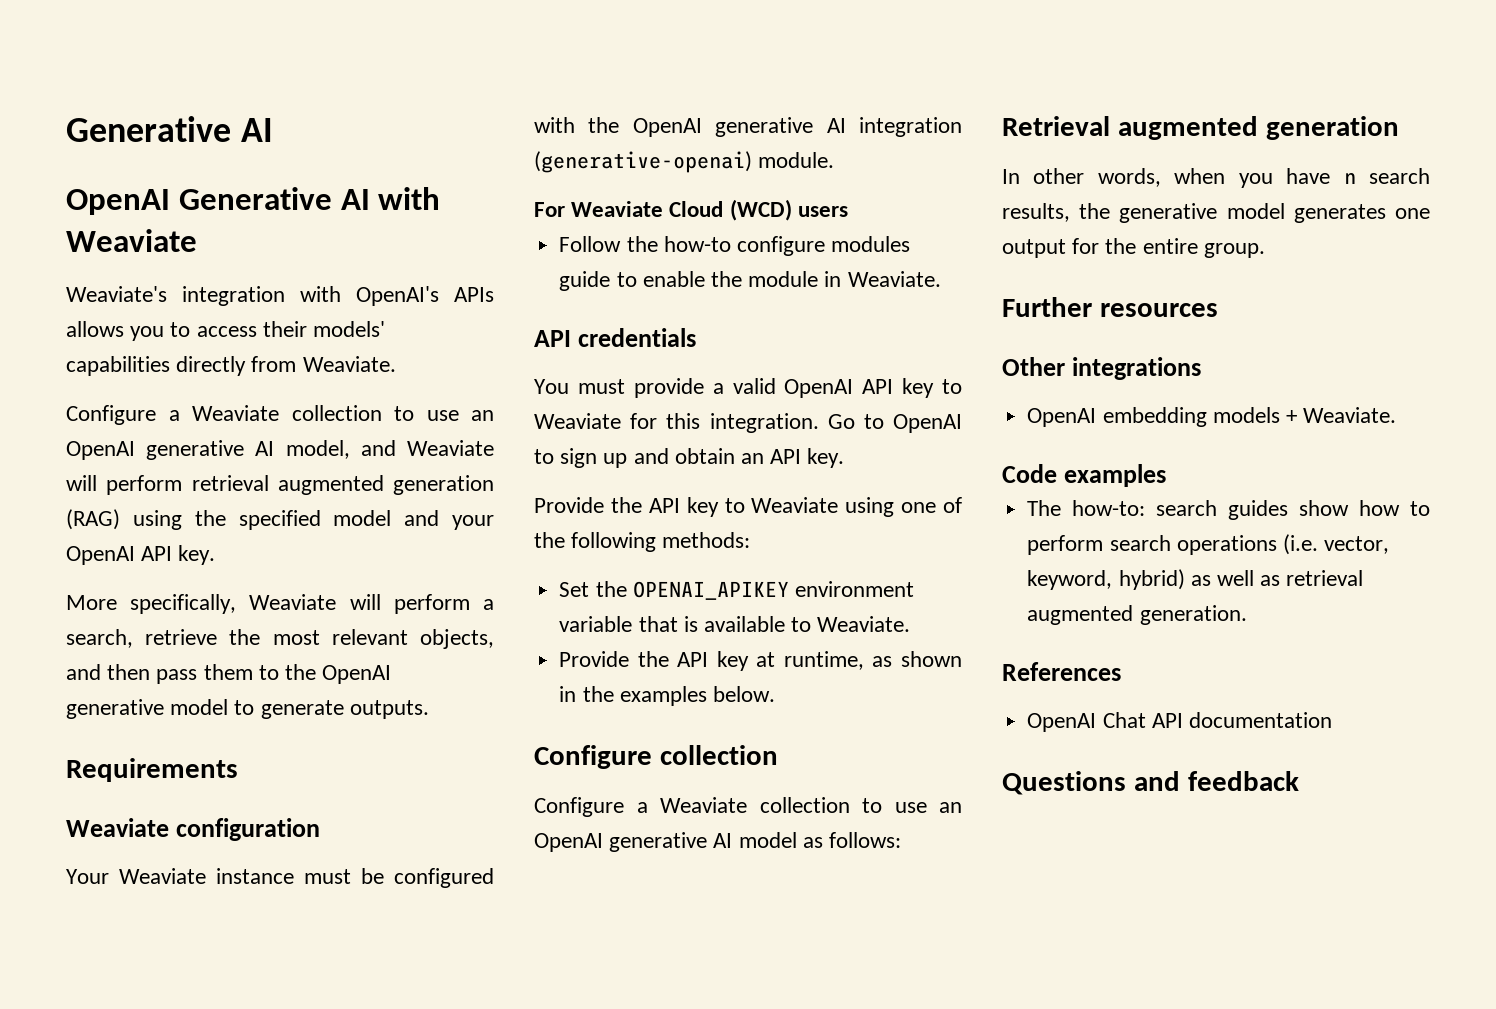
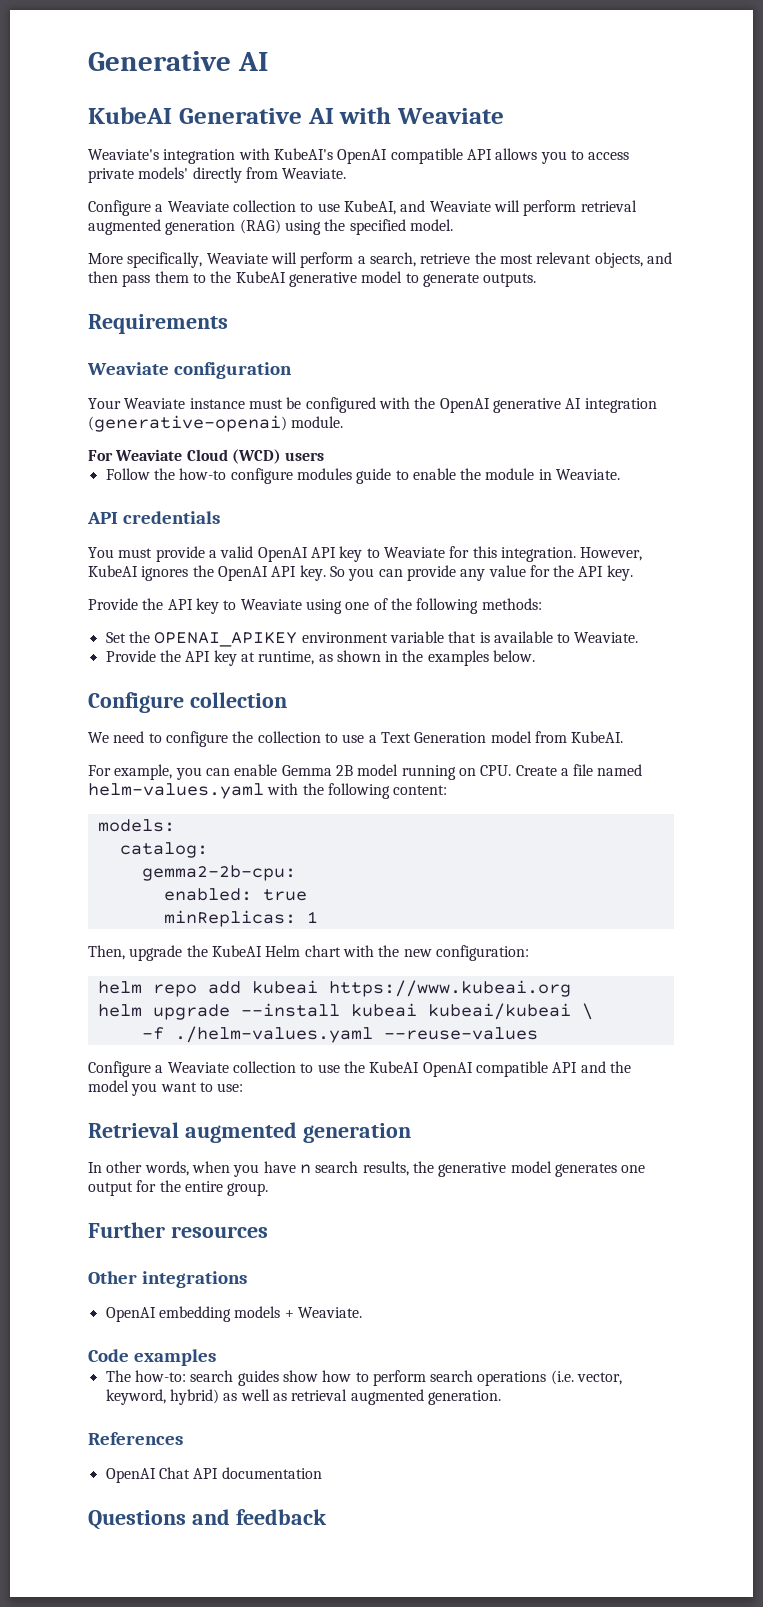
[66,189,170,215] OpenAI -> [88,107,172,124] KubeAI
[356,286,494,306] OpenAI's APIs -> [273,148,492,164] KubeAI's OpenAI compatible API
[262,321,386,337] [66,356,170,376] their models' capabilities -> [88,167,189,183] private models'
[471,410,494,421] [66,440,350,460] an OpenAI generative AI model, -> [343,200,396,215] KubeAI,
[333,510,494,530] [66,545,216,565] model and your OpenAI API key. -> [409,219,453,231] model.
[322,665,392,684] OpenAI -> [235,271,286,283] KubeAI
[827,414,962,433] [534,448,765,468] Go to OpenAI to sign up and obtain an -> [580,547,643,561] [88,565,575,581] However, KubeAI ignores the OpenAI API key. So you can provide any value for the
[534,797,962,817] [534,832,902,852] // Configure a Weaviate collection to use an OpenAI generative AI model as follows: -> [88,731,624,747] [88,764,643,780] [88,783,448,799] [97,819,175,832] [119,842,208,858] [141,865,296,881] [163,888,307,901] [163,910,318,927] [88,945,529,961] [97,980,571,997] [97,1003,593,1020] [141,1026,538,1043] [88,1061,631,1077] [88,1080,244,1096] // We need to configure the collection to use a Text Generation model from KubeAI. // For example, you can enable Gemma 2B model running on CPU. Create a file named helm-values.yaml with the following content: // models: // catalog: // gemma2-2b-cpu: // enabled: true // minReplicas: 1 // Then, upgrade the KubeAI Helm chart with the new configuration: // helm repo add kubeai https://www.kubeai.org // helm upgrade --install kubeai kubeai/kubeai \ // -f ./helm-values.yaml --reuse-values // Configure a Weaviate collection to use the KubeAI OpenAI compatible API and the model you want to use:

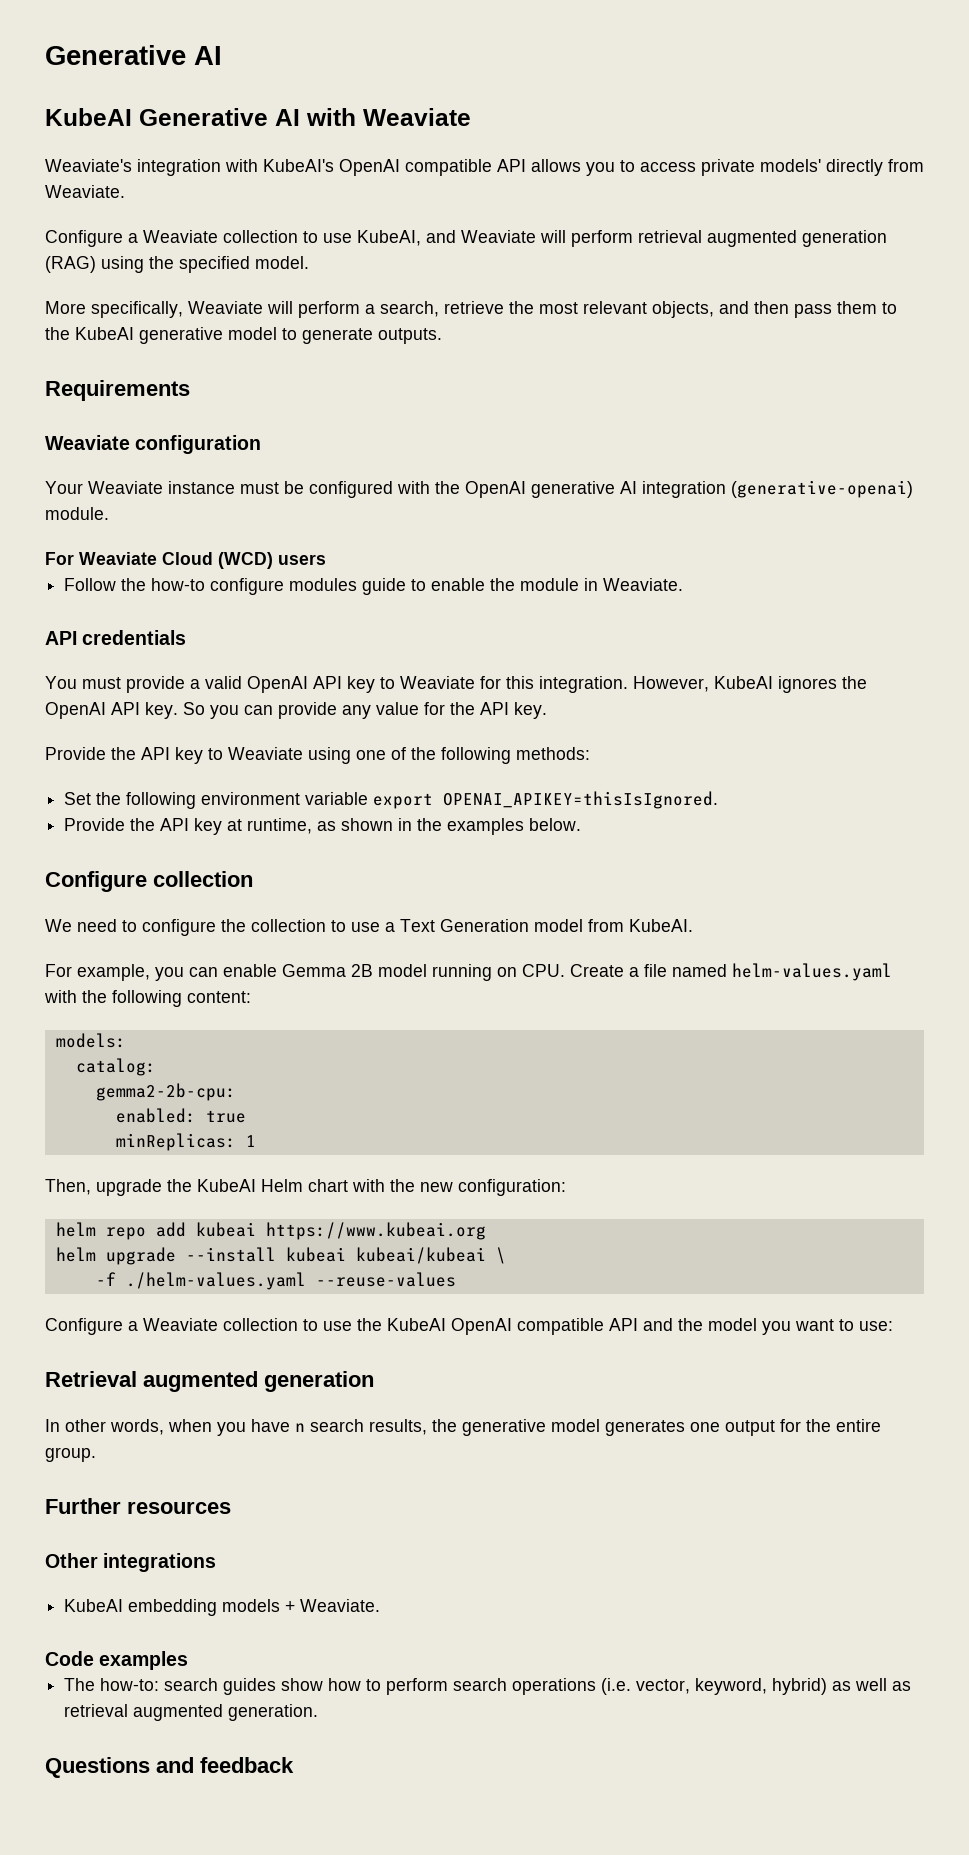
[154,632,298,647] OPENAI_APIKEY -> [126,792,197,809] following
[448,631,639,643] that is available to Weaviate. -> [373,791,719,809] export OPENAI_APIKEY=thisIsIgnored.
[105,1307,156,1322] OpenAI -> [64,1599,124,1612] KubeAI
[88,1432,183,1445] [105,1467,322,1483] // References // OpenAI Chat API documentation -> (319, 1712) none

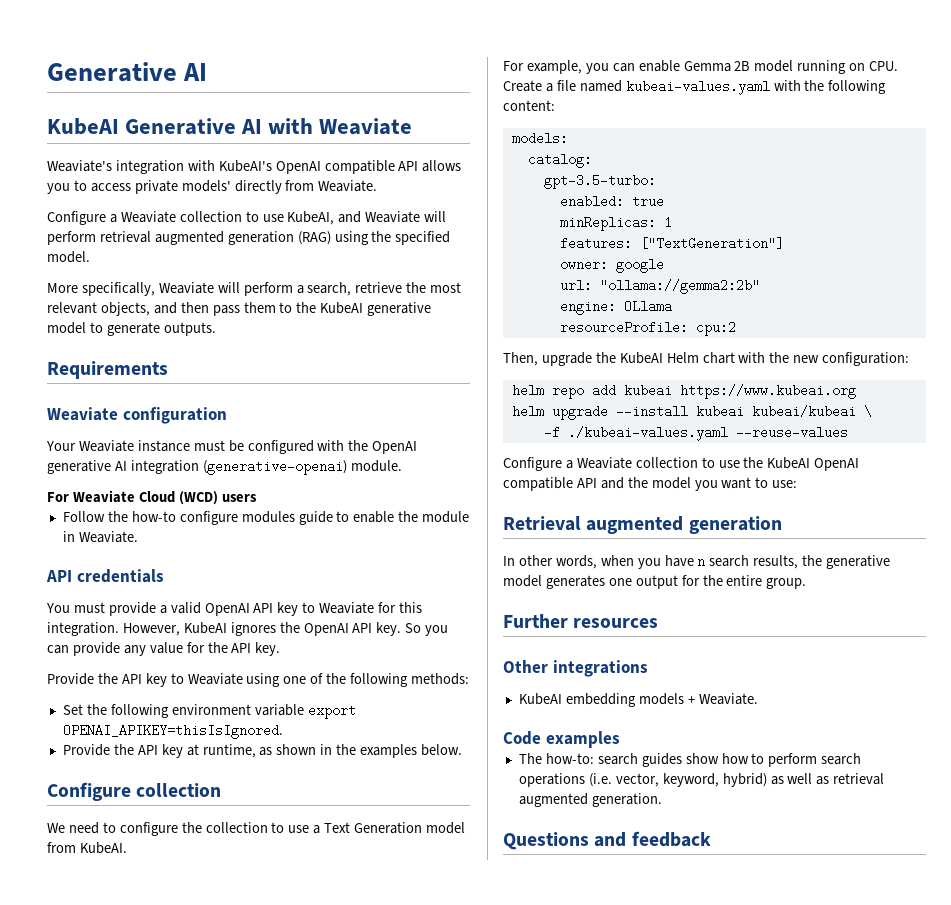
[732,963,892,981] helm-values.yaml -> [625,80,770,95] kubeai-values.yaml
[95,1083,236,1101] gemma2-2b-cpu: -> [543,174,656,189] gpt-3.5-turbo:
(256, 1141) none -> [559,237,784,250] [559,258,664,273] [559,279,760,294] [559,300,672,315] [559,321,736,336] // features: ["TextGeneration"] // owner: google // url: "ollama://gemma2:2b" // engine: OLlama // resourceProfile: cpu:2
[125,1272,306,1290] ./helm-values.yaml -> [567,426,728,441] ./kubeai-values.yaml

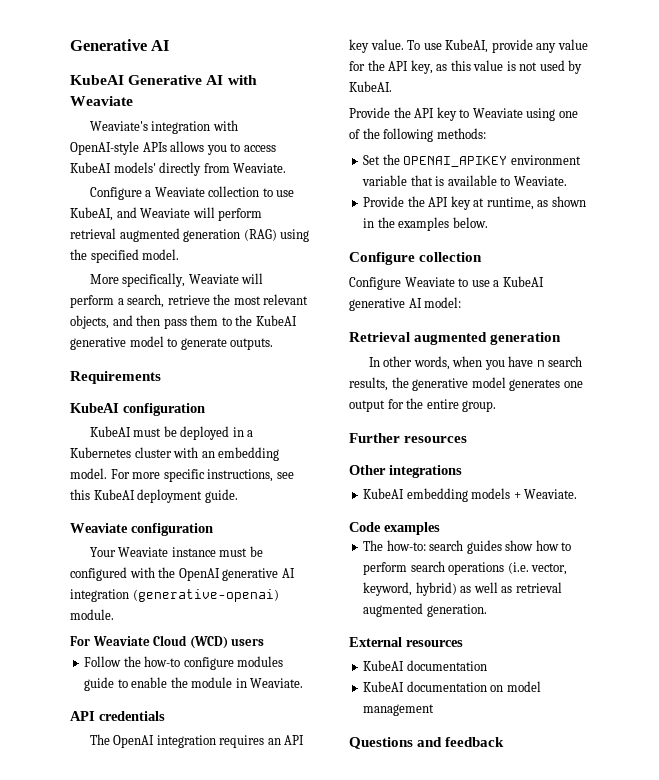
[218,160,419,174] KubeAI's OpenAI compatible API -> [70,141,167,155] OpenAI-style APIs
[134,180,178,194] private -> [70,162,111,173] KubeAI
(168, 370) none -> [70,403,205,416] [89,426,254,440] [70,447,280,461] [70,468,294,482] [70,489,238,503] // KubeAI configuration // KubeAI must be deployed in a Kubernetes cluster with an embedding model. For more specific instructions, see this KubeAI deployment guide.
[46,602,423,616] [47,622,449,636] [47,645,69,654] You must provide a valid OpenAI API key to Weaviate for this integration. However, KubeAI ignores the OpenAI API key. So you can -> [89,734,305,748] [349,39,489,53] The OpenAI integration requires an API key value. To use KubeAI,
[255,642,281,656] key. -> [410,60,583,74] [349,81,392,92] key, as this value is not used by KubeAI.
[110,704,169,718] following -> [403,156,508,167] OPENAI_APIKEY
[307,704,356,719] [62,724,283,739] export OPENAI_APIKEY=thisIsIgnored. -> [410,175,567,186] that is available to Weaviate.
[47,822,466,836] [47,842,127,854] [503,60,899,74] [503,80,887,95] [503,100,555,111] [511,132,568,145] [527,153,592,168] [543,174,656,189] [559,195,664,208] [559,216,672,231] [559,237,784,250] [559,258,664,273] [559,279,760,294] [559,300,672,315] [559,321,736,336] [503,352,910,366] [511,384,856,399] [511,405,872,420] [543,426,848,441] [503,457,860,471] [503,477,798,491] We need to configure the collection to use a Text Generation model from KubeAI. // For example, you can enable Gemma 2B model running on CPU. Create a file named kubeai-values.yaml with the following content: // models: // catalog: // gpt-3.5-turbo: // enabled: true // minReplicas: 1 // features: ["TextGeneration"] // owner: google // url: "ollama://gemma2:2b" // engine: OLlama // resourceProfile: cpu:2 // Then, upgrade the KubeAI Helm chart with the new configuration: // helm repo add kubeai https://www.kubeai.org // helm upgrade --install kubeai kubeai/kubeai \ // -f ./kubeai-values.yaml --reuse-values // Configure a Weaviate collection to use the KubeAI OpenAI compatible API and the model you want to use: -> [349,276,544,290] [349,297,462,311] Configure Weaviate to use a KubeAI generative AI model:
(662, 800) none -> [349,637,463,647] [363,660,487,671] [363,681,541,692] [363,704,435,716] // External resources // KubeAI documentation // KubeAI documentation on model management

